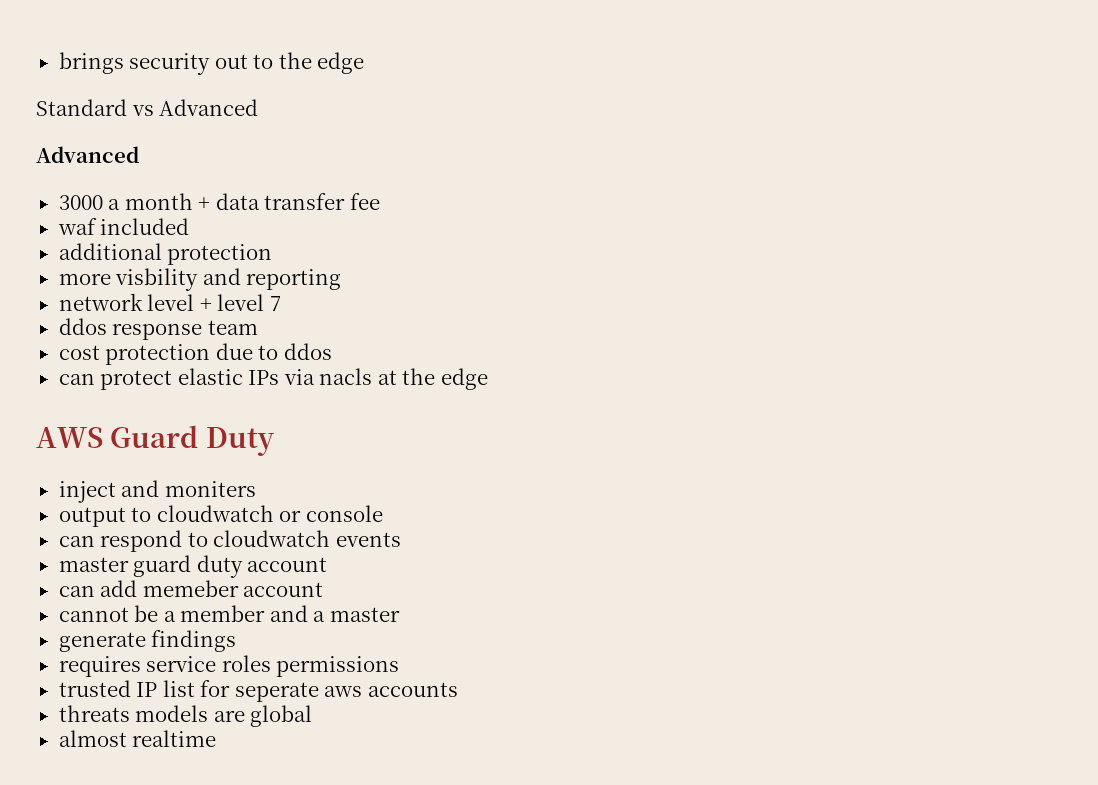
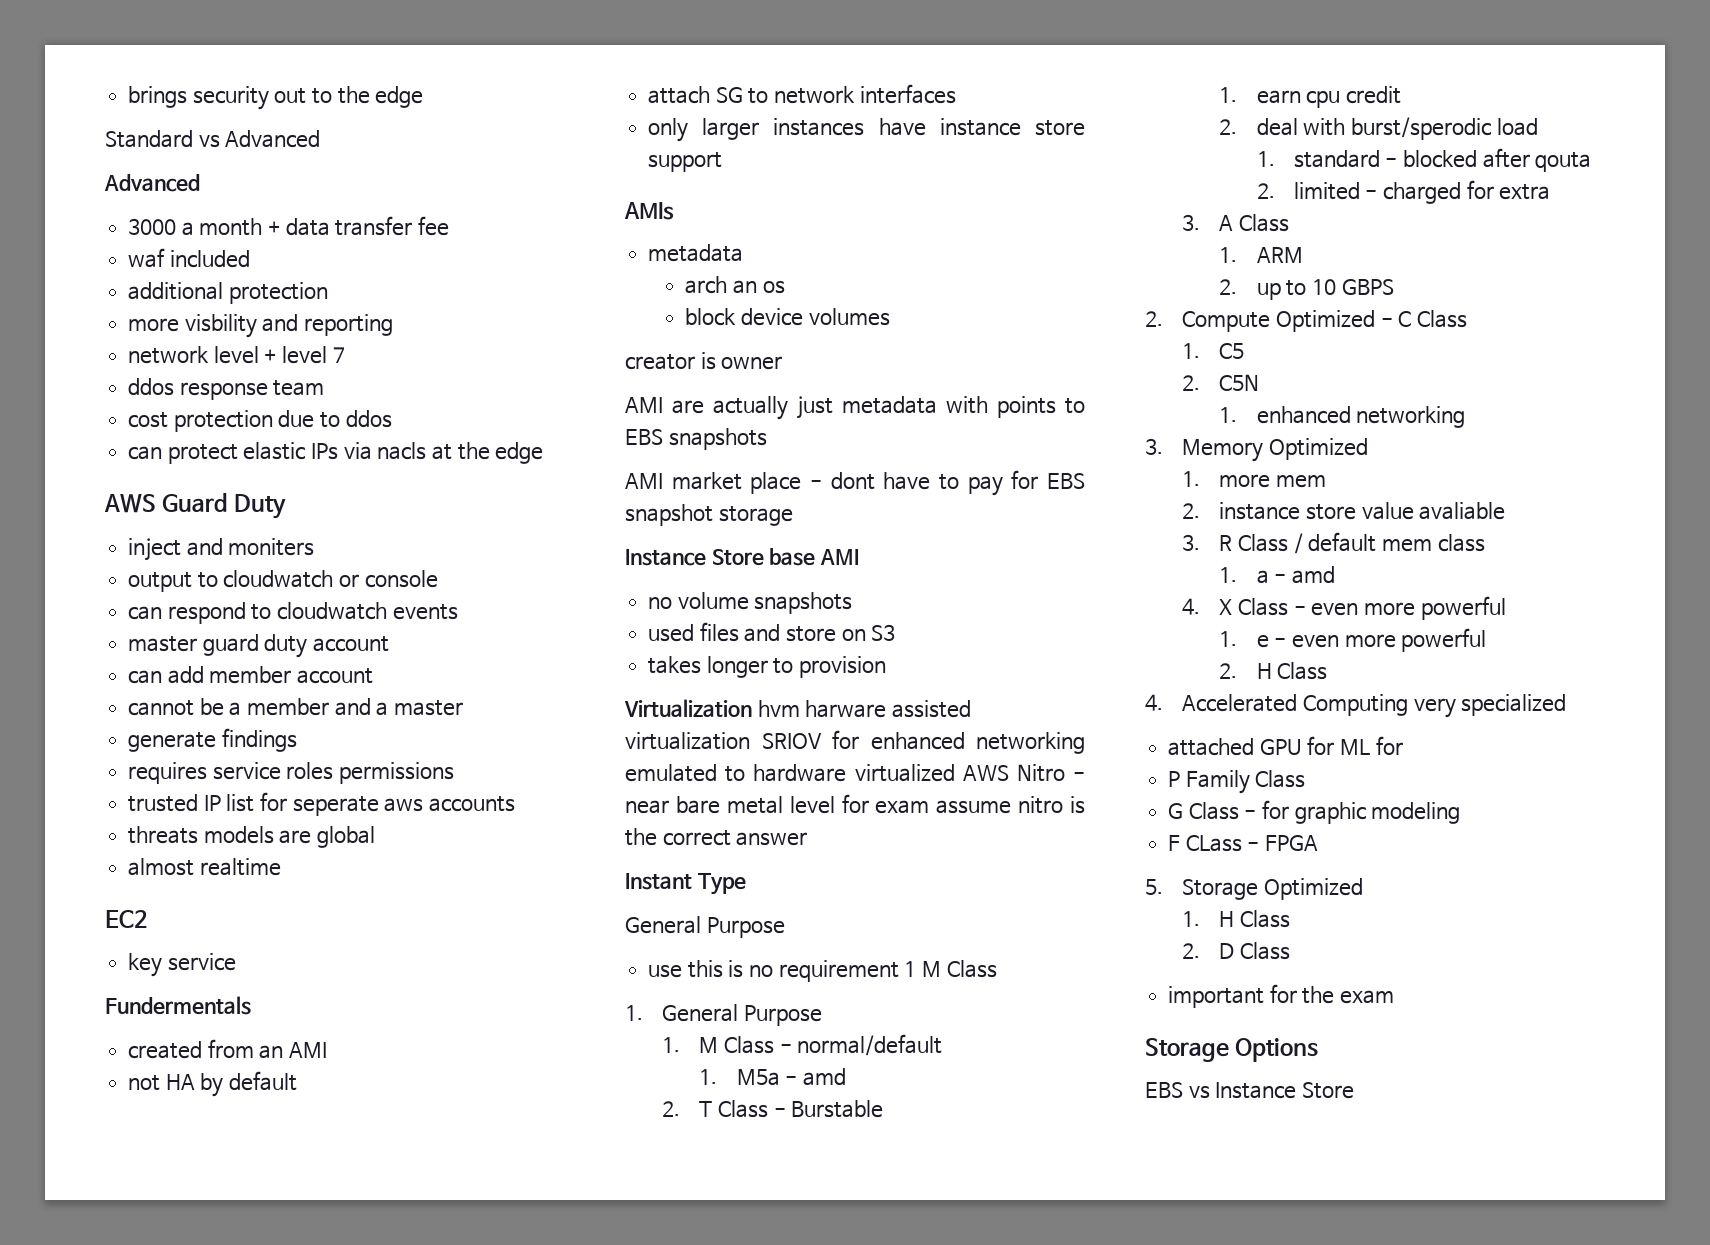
[142,580,239,597] memeber -> [209,666,292,684] member
(217, 738) none -> [105,910,147,928] [128,953,236,977] [105,996,251,1015] [128,1039,328,1059] [128,1071,298,1097] [648,84,956,104] [648,118,1086,142] [648,152,723,172] [624,202,674,220] [648,244,744,262] [685,276,785,294] [685,308,890,326] [625,352,783,370] [625,396,1085,420] [625,428,767,450] [625,470,1085,496] [625,504,793,526] [625,548,859,566] [648,592,853,614] [648,622,896,642] [648,656,887,678] [624,699,971,718] [625,730,1085,754] [625,764,1085,782] [625,794,1085,814] [625,828,808,846] [625,873,746,895] [625,916,785,938] [648,960,997,982] [625,1004,822,1026] [662,1034,943,1056] [699,1068,846,1086] [662,1100,884,1118] [1219,86,1401,108] [1219,117,1538,140] [1256,148,1592,172] [1256,180,1551,204] [1182,214,1290,232] [1219,247,1303,263] [1219,279,1394,300] [1145,310,1467,332] [1182,343,1245,359] [1182,374,1260,391] [1219,406,1466,428] [1145,438,1368,462] [1182,471,1327,488] [1182,502,1506,520] [1182,532,1485,554] [1219,566,1335,584] [1182,596,1506,620] [1219,628,1487,652] [1219,662,1328,680] [1145,694,1567,718] [1168,736,1403,756] [1168,770,1306,794] [1168,800,1461,824] [1168,835,1319,852] [1145,878,1363,900] [1182,910,1291,928] [1182,942,1291,960] [1168,984,1395,1008] [1145,1038,1319,1062] [1145,1082,1354,1099] // EC2 // key service // Fundermentals // created from an AMI // not HA by default // attach SG to network interfaces // only larger instances have instance store support // AMIs // metadata // arch an os // block device volumes // creator is owner // AMI are actually just metadata with points to EBS snapshots // AMI market place - dont have to pay for EBS snapshot storage // Instance Store base AMI // no volume snapshots // used files and store on S3 // takes longer to provision // Virtualization hvm harware assisted virtualization SRIOV for enhanced networking emulated to hardware virtualized AWS Nitro - near bare metal level for exam assume nitro is the correct answer // Instant Type // General Purpose // use this is no requirement 1 M Class // 1. General Purpose // 1. M Class - normal/default // 1. M5a - amd // 2. T Class - Burstable // 1. earn cpu credit // 2. deal with burst/sperodic load // 1. standard - blocked after qouta // 2. limited - charged for extra // 3. A Class // 1. ARM // 2. up to 10 GBPS // 2. Compute Optimized - C Class // 1. C5 // 2. C5N // 1. enhanced networking // 3. Memory Optimized // 1. more mem // 2. instance store value avaliable // 3. R Class / default mem class // 1. a - amd // 4. X Class - even more powerful // 1. e - even more powerful // 2. H Class // 4. Accelerated Computing very specialized // attached GPU for ML for // P Family Class // G Class - for graphic modeling // F CLass - FPGA // 5. Storage Optimized // 1. H Class // 2. D Class // important for the exam // Storage Options // EBS vs Instance Store

